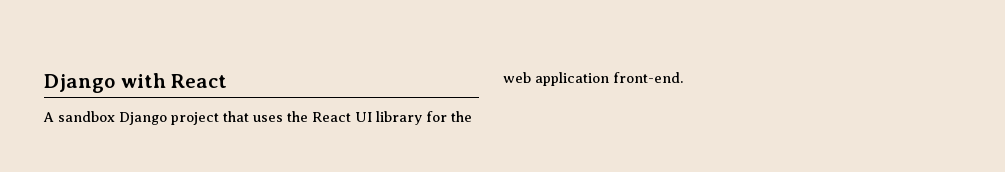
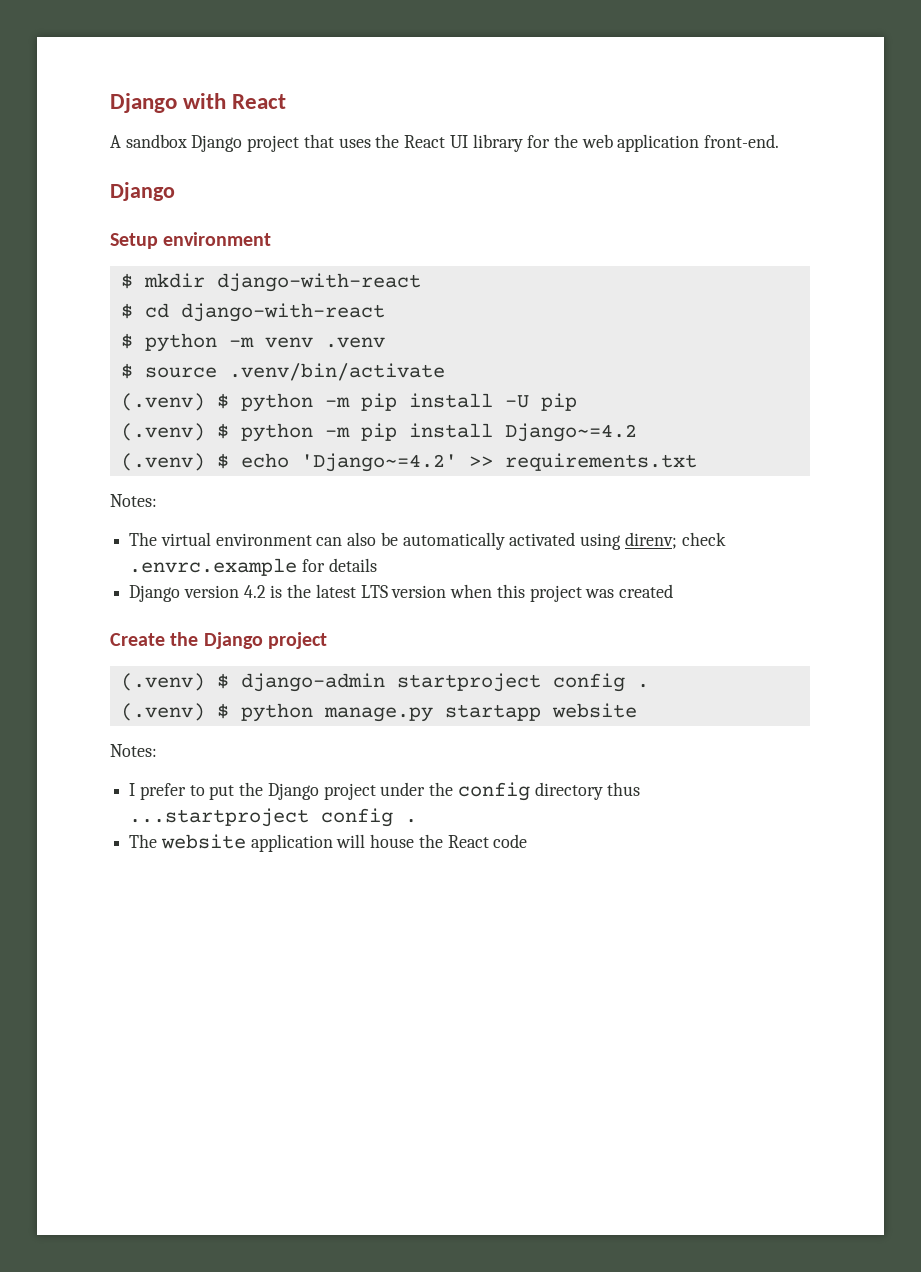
(683, 77) none -> [110,182,175,201] [110,232,272,249] [120,273,421,292] [120,303,385,322] [120,333,385,352] [120,363,445,381] [120,393,577,412] [120,423,637,442] [120,453,697,472] [110,494,157,507] [129,532,726,550] [129,558,377,576] [129,584,673,602] [110,632,328,649] [120,673,649,692] [120,703,637,722] [110,744,157,757] [129,782,641,801] [129,808,418,827] [129,834,528,852] // Django // Setup environment // $ mkdir django-with-react // $ cd django-with-react // $ python -m venv .venv // $ source .venv/bin/activate // (.venv) $ python -m pip install -U pip // (.venv) $ python -m pip install Django~=4.2 // (.venv) $ echo 'Django~=4.2' >> requirements.txt // Notes: // The virtual environment can also be automatically activated using direnv; check .envrc.example for details // Django version 4.2 is the latest LTS version when this project was created // Create the Django project // (.venv) $ django-admin startproject config . // (.venv) $ python manage.py startapp website // Notes: // I prefer to put the Django project under the config directory thus ...startproject config . // The website application will house the React code

